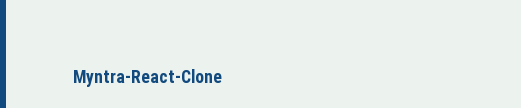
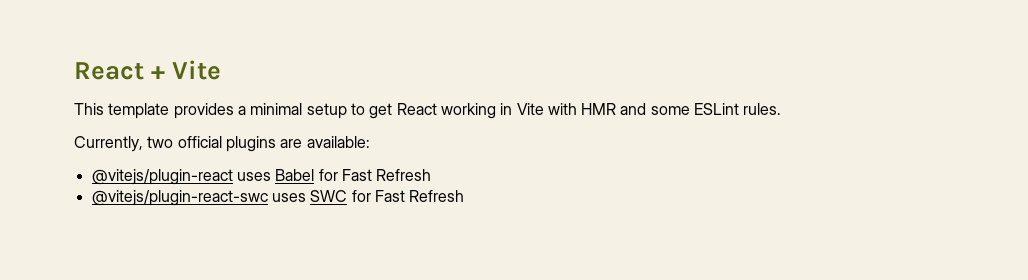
[73,69,222,87] Myntra-React-Clone -> [74,60,222,80] [74,103,782,119] [74,136,370,152] [91,169,432,185] [91,190,465,206] React + Vite // This template provides a minimal setup to get React working in Vite with HMR and some ESLint rules. // Currently, two official plugins are available: // @vitejs/plugin-react uses Babel for Fast Refresh // @vitejs/plugin-react-swc uses SWC for Fast Refresh

